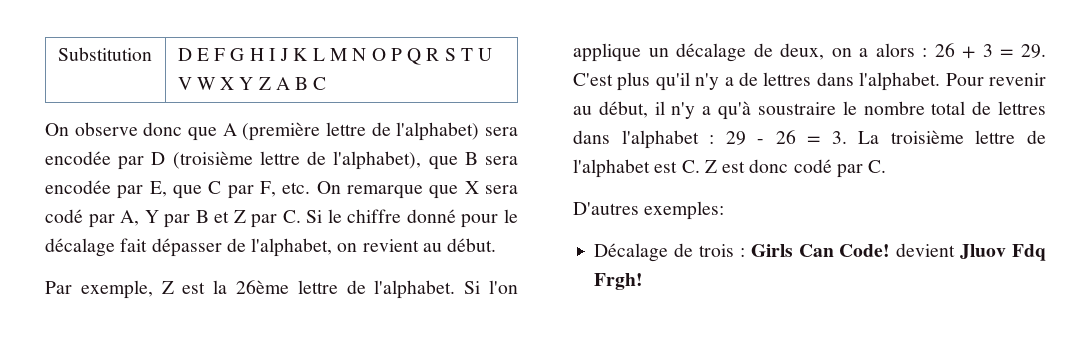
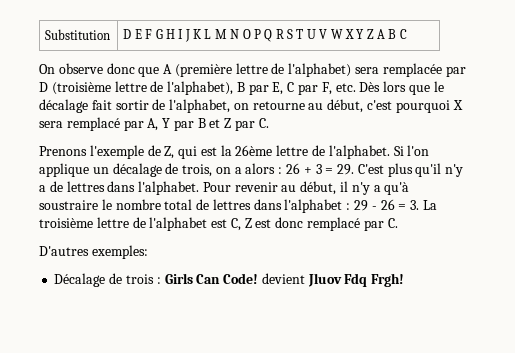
[45,151,111,165] encodée -> [382,63,442,77] remplacée
[428,152,518,170] [45,180,111,194] que B sera encodée -> [236,82,245,92] B
[173,185,202,199] que -> (284, 88) none
[316,181,459,199] On remarque que -> [359,81,444,95] [39,99,450,113] Dès lors que le décalage fait sortir de l'alphabet, on retourne au début, c'est pourquoi
[45,209,83,223] codé -> [66,117,120,131] remplacé
[306,209,519,228] [45,238,497,257] [45,280,174,299] Si le chiffre donné pour le décalage fait dépasser de l'alphabet, on revient au début. // Par exemple, Z -> [39,145,198,159] // Prenons l'exemple de Z, qui
[780,43,825,60] deux, -> [182,164,213,177] trois,
[681,160,700,173] C. -> [230,218,241,231] C,
[793,159,832,173] codé -> [307,217,361,231] remplacé

